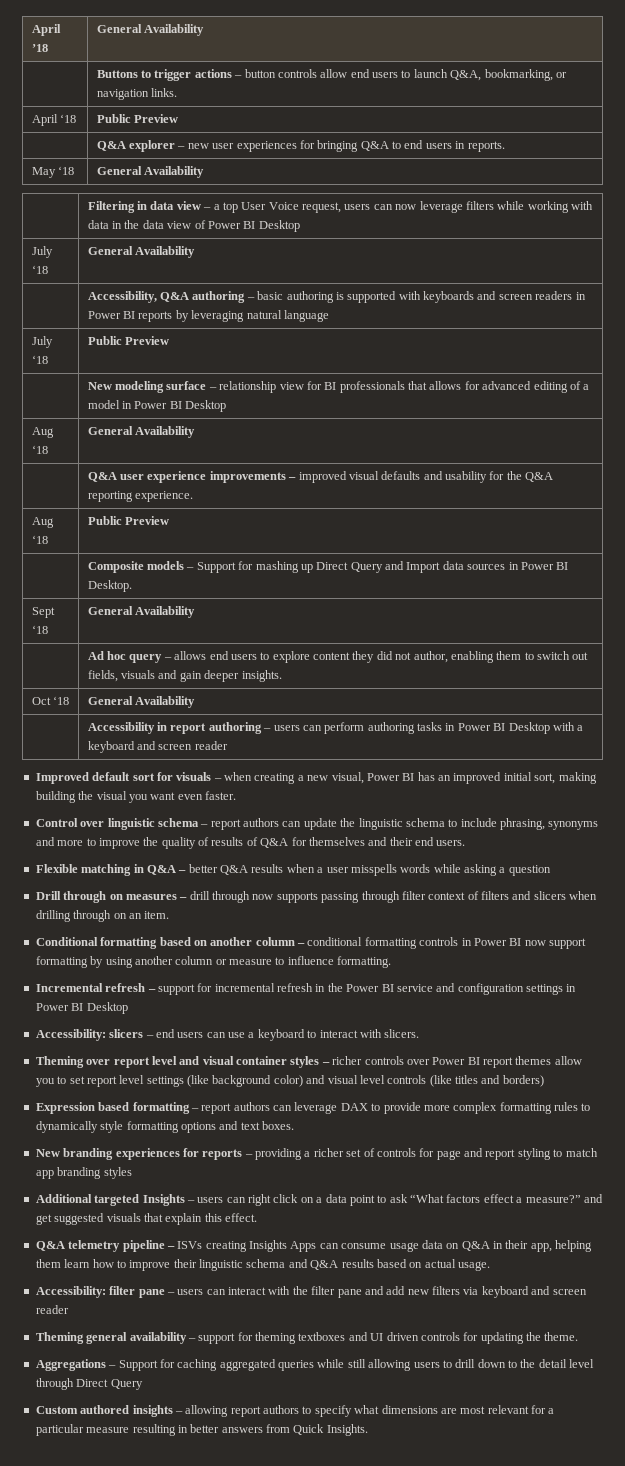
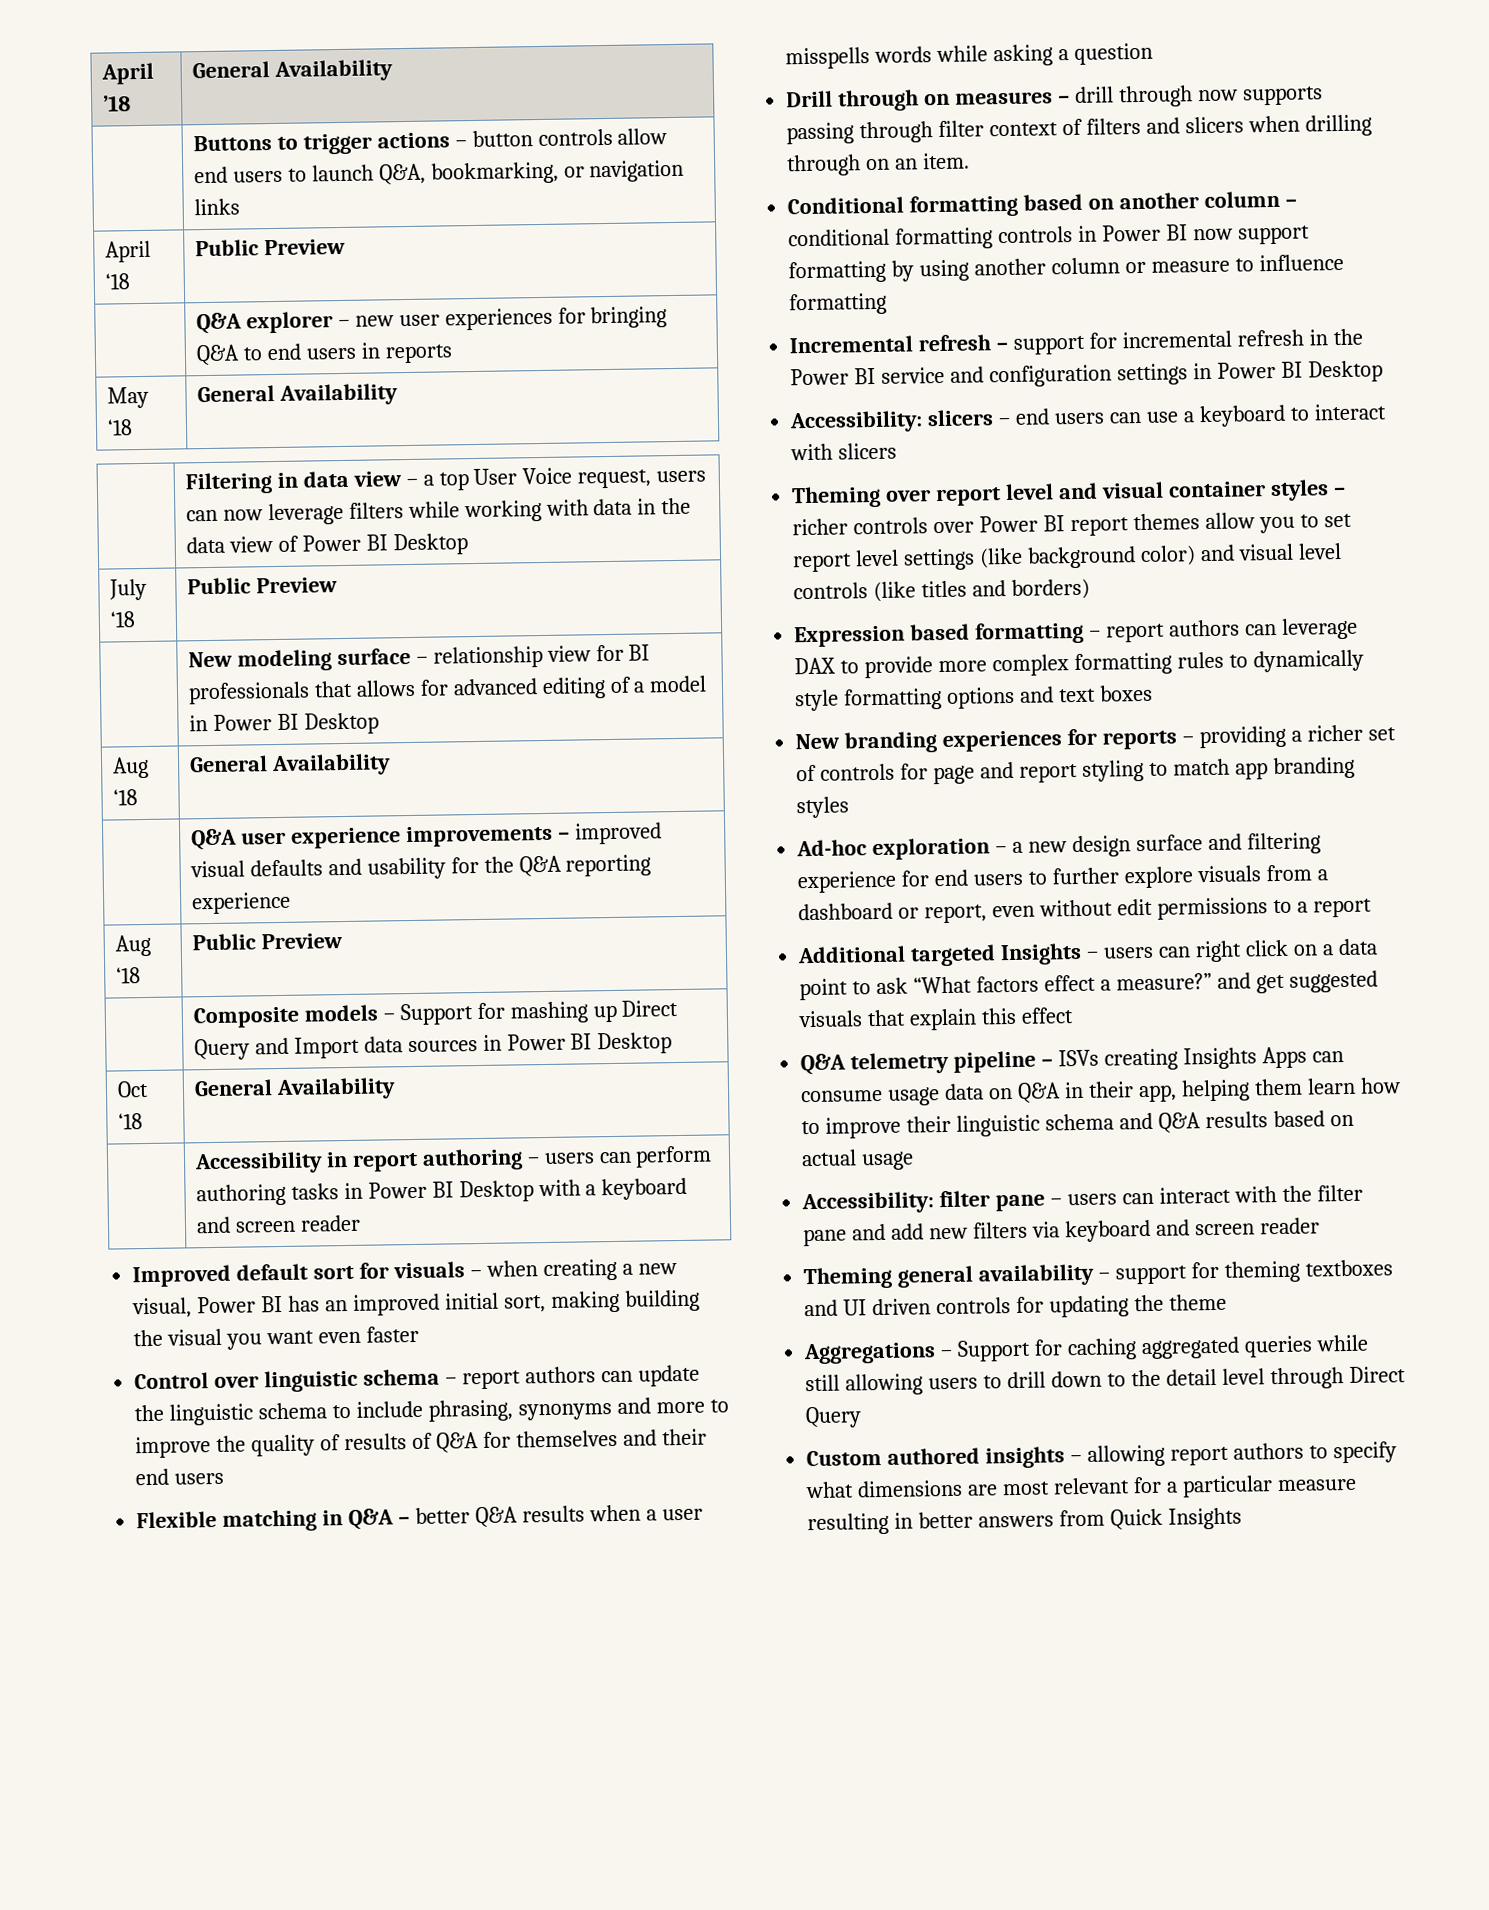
[150,88,177,97] links. -> [193,198,240,216] links
[467,141,505,152] reports. -> [384,344,453,364] reports
[31,246,53,258] [31,265,48,274] [87,246,195,258] [87,291,586,303] [87,310,329,322] // July ‘18 | General Availability // | Accessibility, Q&A authoring – basic authoring is supported with keyboards and screen readers in Power BI reports by leveraging natural language -> (468, 544) none
[134,491,193,502] experience. -> [191,891,291,915] experience
[87,580,132,592] [31,607,55,618] [31,625,48,634] [87,606,195,618] [87,651,589,663] [87,670,282,682] Desktop. // Sept ‘18 | General Availability // | Ad hoc query – allows end users to explore content they did not author, enabling them to switch out fields, visuals and gain deeper insights. -> [597,1032,673,1055] Desktop
[205,791,236,800] faster. -> [365,1325,419,1343] faster
[436,840,466,846] users. -> [174,1472,225,1485] users
[337,956,392,968] formatting. -> [789,292,888,316] formatting
[384,1029,420,1038] slicers. -> [838,442,898,460] slicers
[262,1121,294,1130] boxes. -> [1098,684,1153,702] boxes
(132, 1173) none -> [796,832,1321,861] [797,864,1328,894] [798,897,1372,924] // Ad-hoc exploration – a new design surface and filtering experience for end users to further explore visuals from a dashboard or report, even without edit permissions to a report
[225,1213,257,1222] effect. -> [1020,1007,1074,1024] effect
[458,1261,490,1271] usage. -> [861,1151,915,1171] usage
[544,1332,579,1341] theme. -> [1168,1293,1227,1311] theme
[326,1424,368,1436] Insights. -> [1167,1507,1242,1530] Insights

